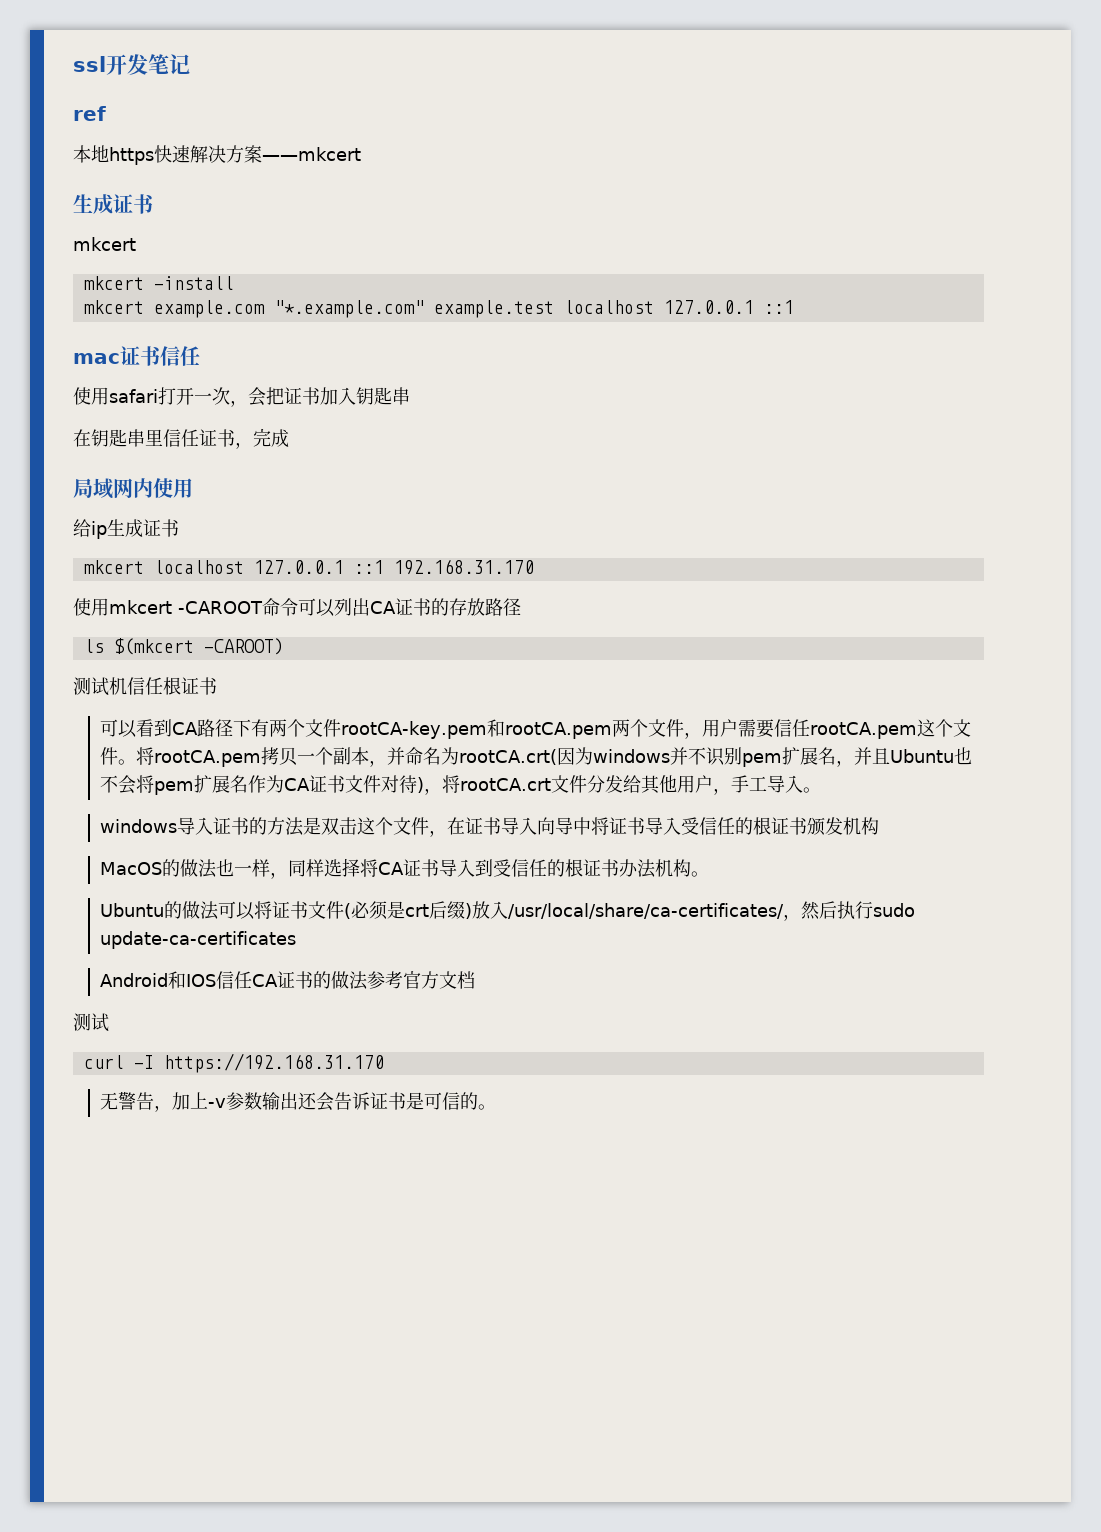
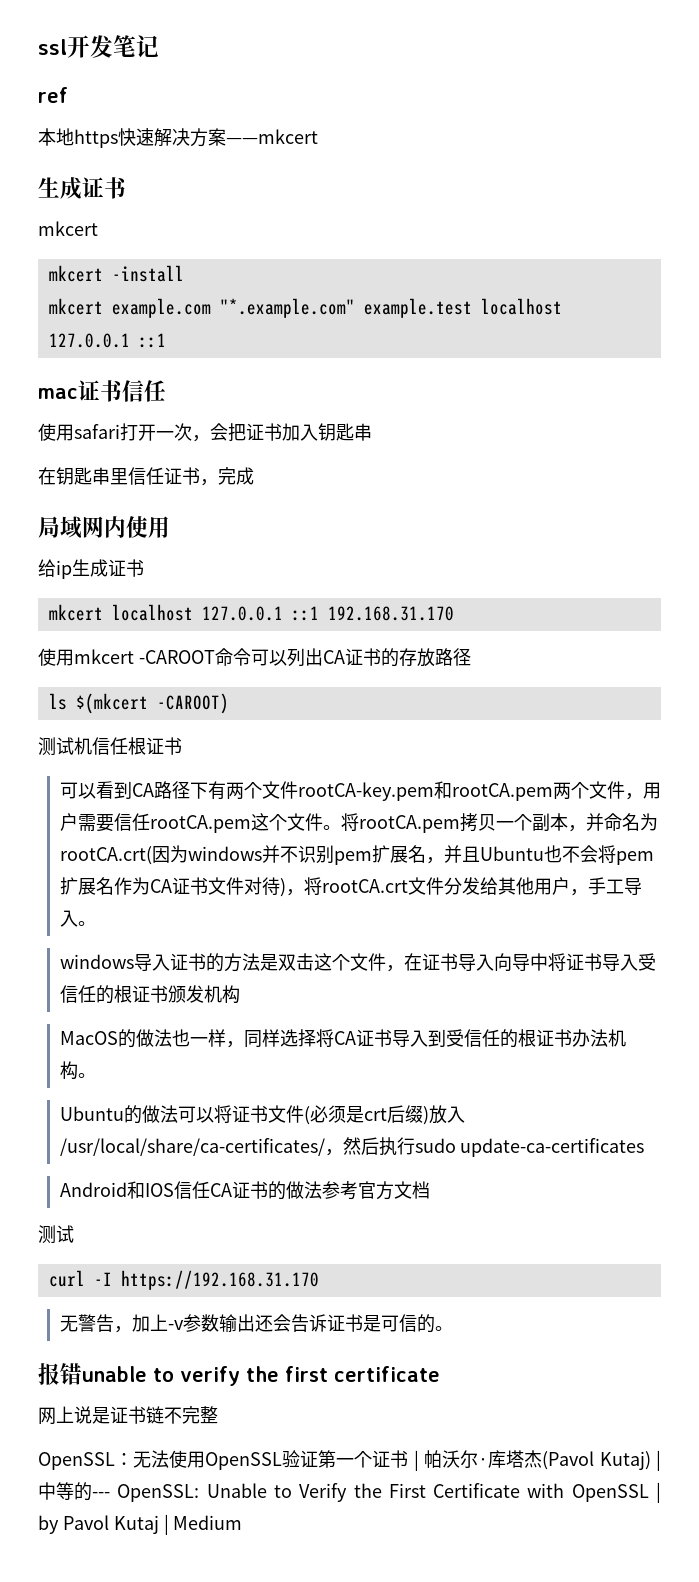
(497, 1107) none -> [38,1363,440,1386] [38,1406,218,1425] [38,1450,661,1471] [38,1482,661,1503] [38,1514,243,1535] // 报错unable to verify the first certificate // 网上说是证书链不完整 // OpenSSL：无法使用OpenSSL验证第一个证书 | 帕沃尔·库塔杰(Pavol Kutaj) | 中等的--- OpenSSL: Unable to Verify the First Certificate with OpenSSL | by Pavol Kutaj | Medium

